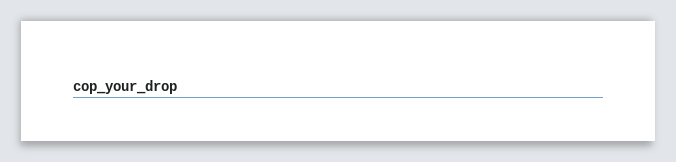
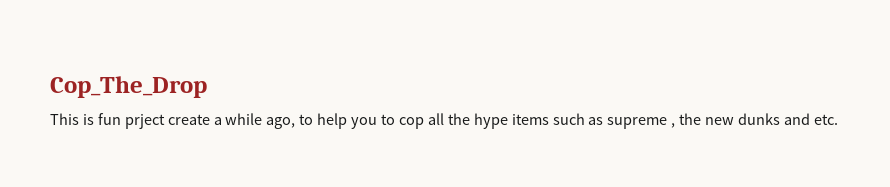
[73,80,177,94] cop_your_drop -> [50,76,207,98] [50,113,838,129] Cop_The_Drop // This is fun prject create a while ago, to help you to cop all the hype items such as supreme , the new dunks and etc.

